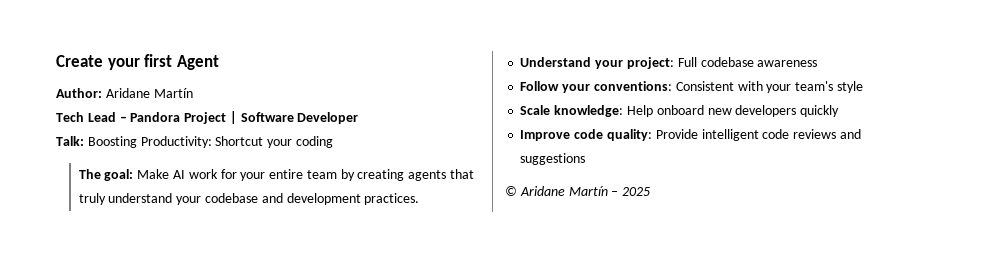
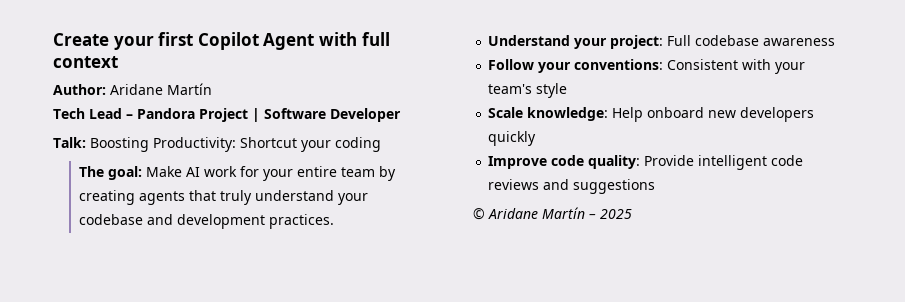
(173, 60) none -> [197,32,259,50] Copilot
(219, 62) none -> [318,32,390,46] [53,56,118,68] with full context

